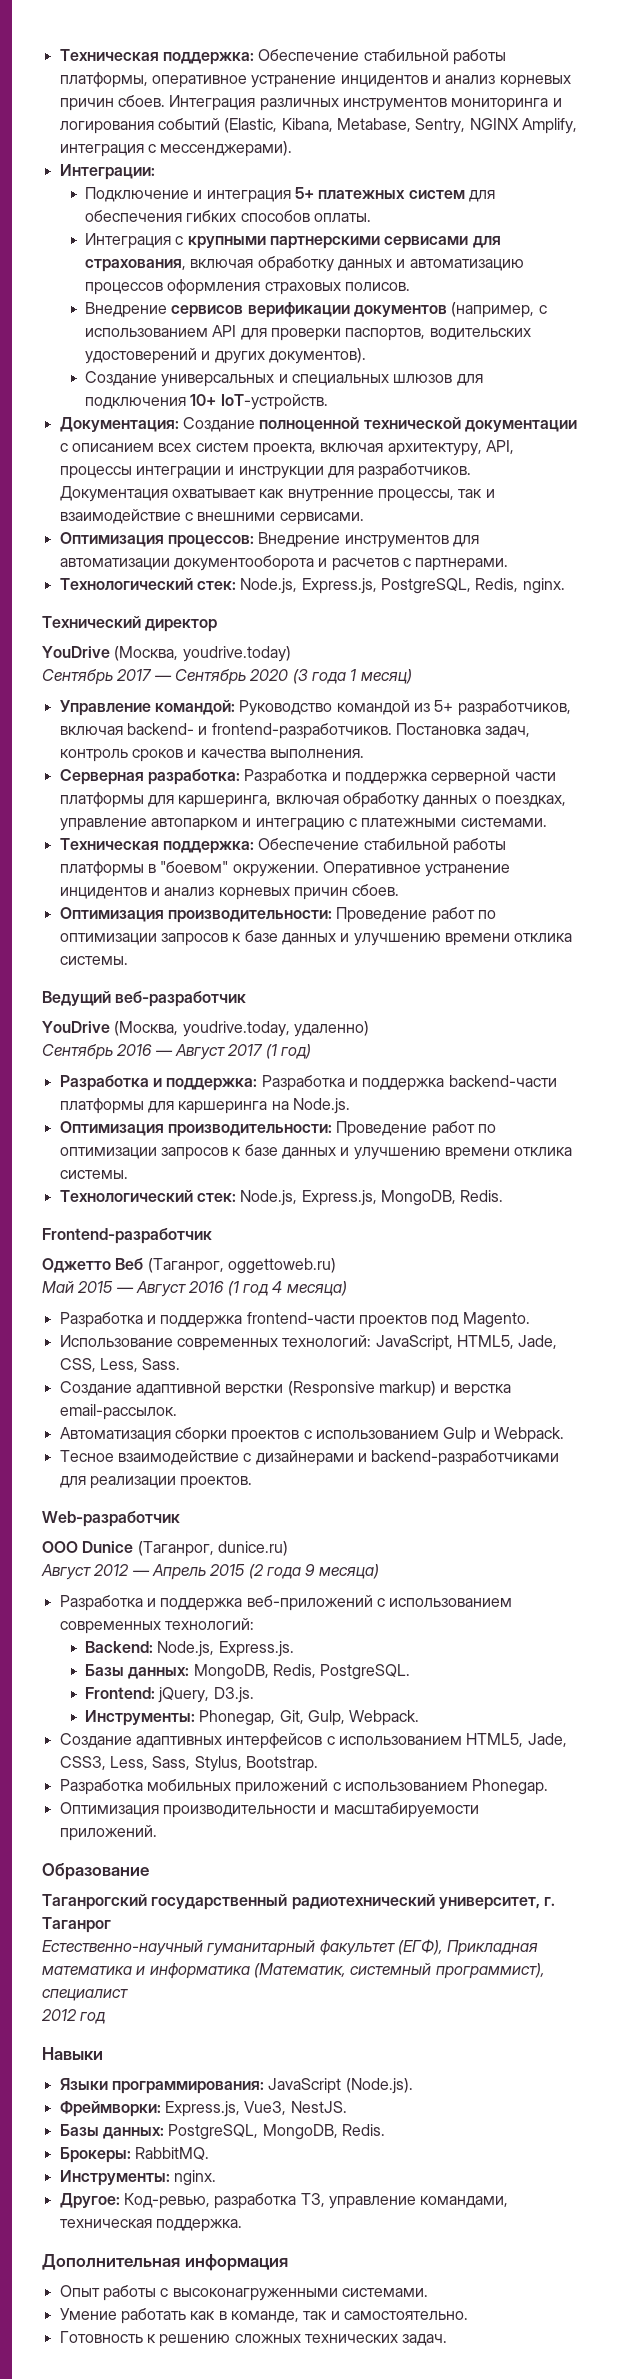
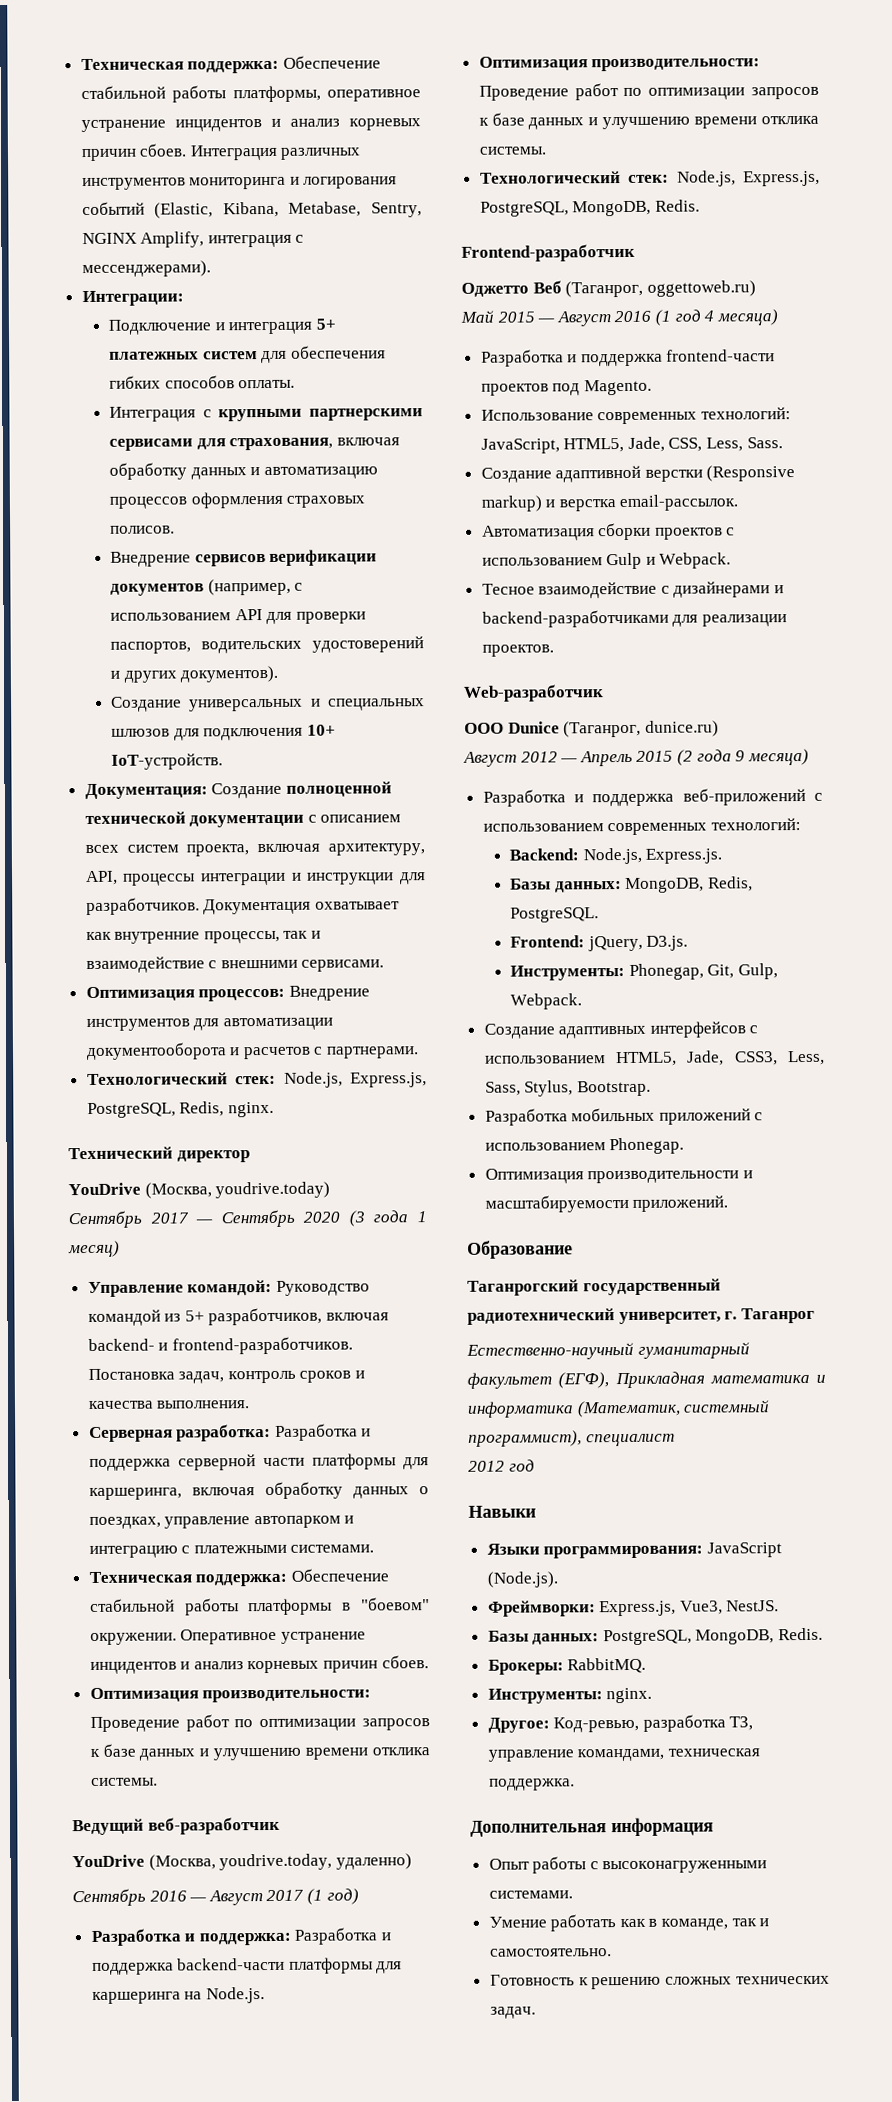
(377, 1198) none -> [479,201,569,217] PostgreSQL,

